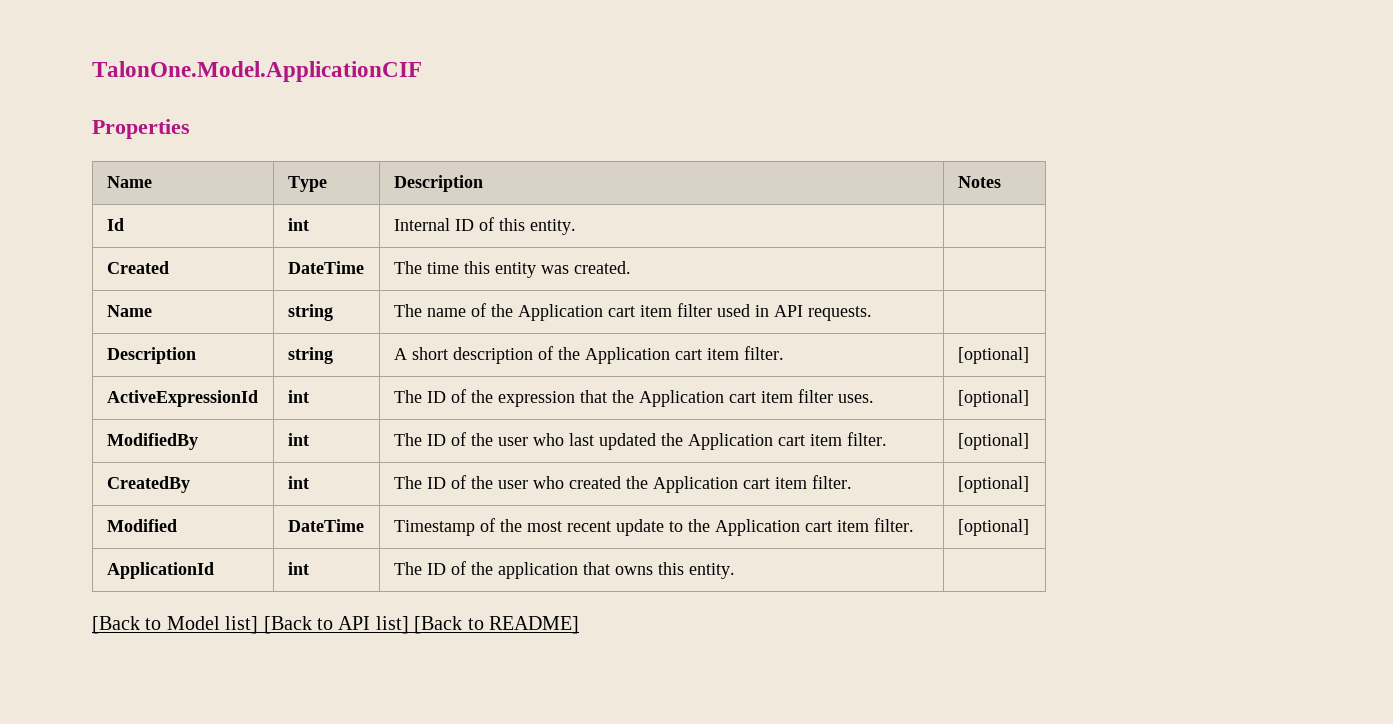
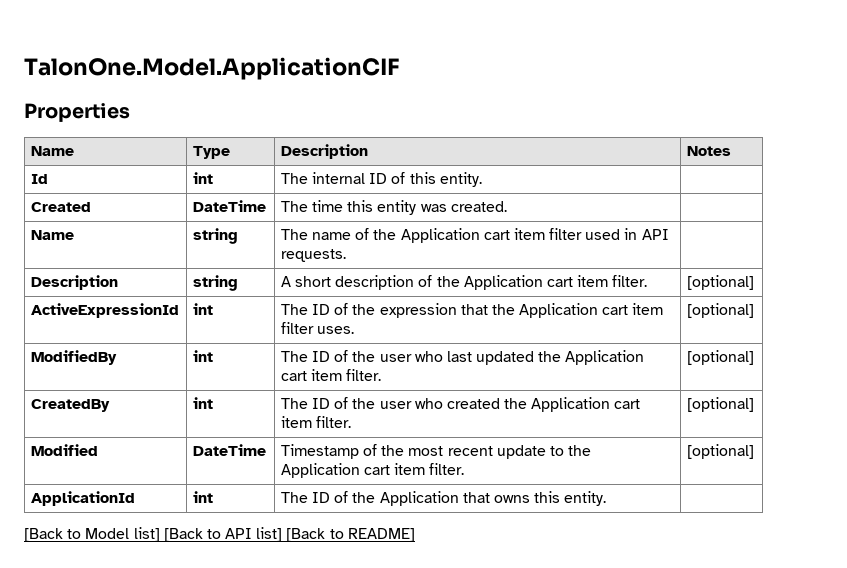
[393,218,450,231] Internal -> [280,172,365,184] The internal
[497,562,578,579] application -> [379,491,459,506] Application

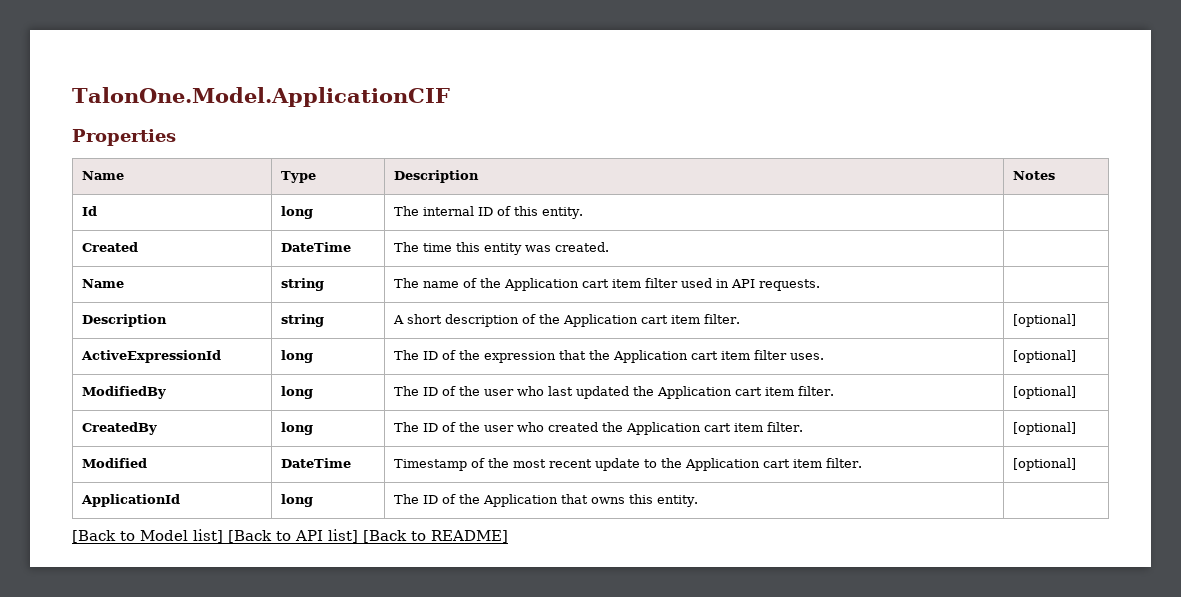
[192,172,213,184] int -> [280,206,313,219] long
[192,303,213,315] int -> [280,350,313,363] long
[192,350,213,362] int -> [280,386,313,399] long
[192,397,213,409] int -> [280,422,313,435] long
[192,491,213,503] int -> [280,494,313,507] long

